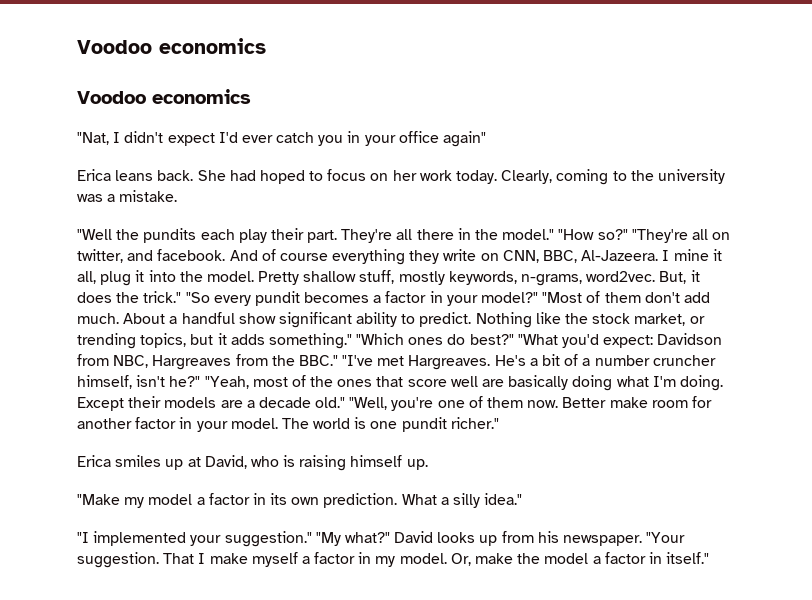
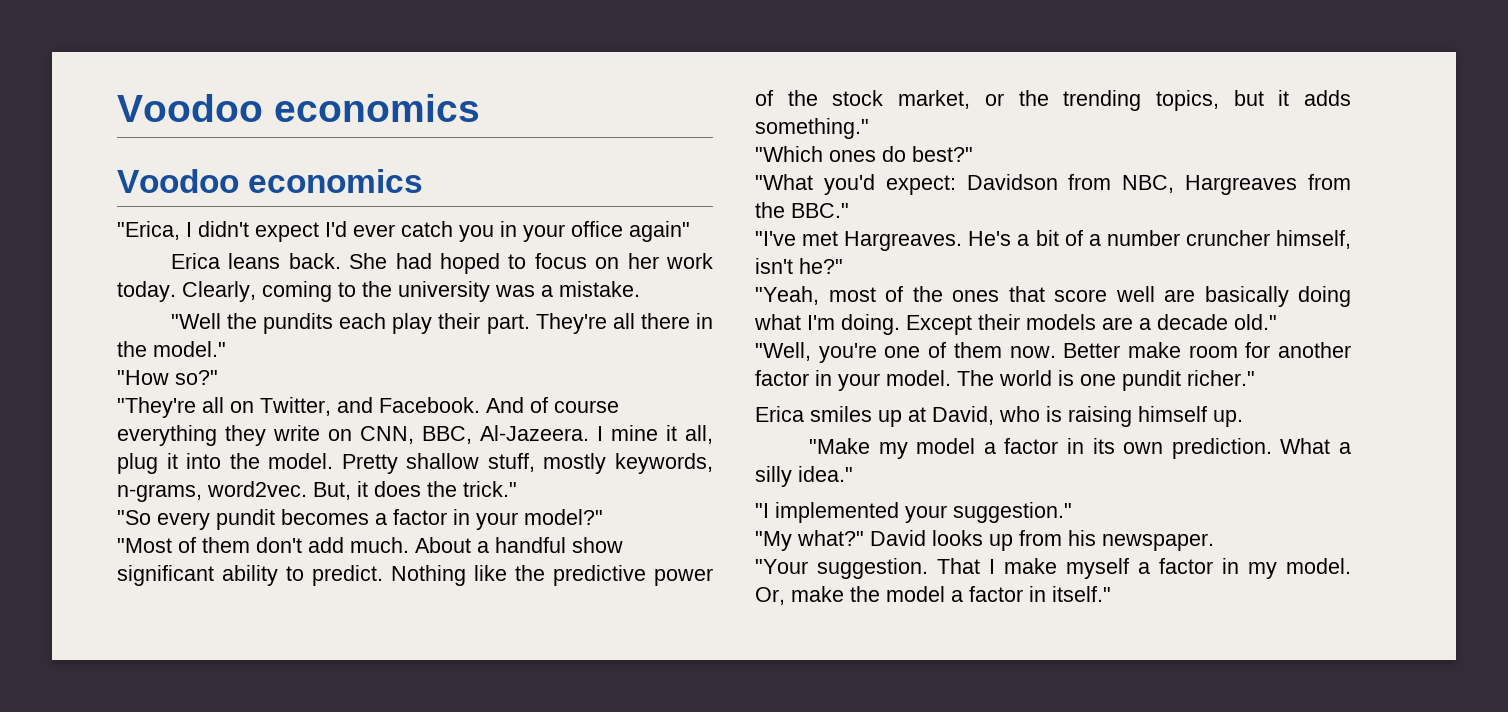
[77,132,109,145] "Nat, -> [117,221,180,240] "Erica,
(555, 234) none -> (226, 349) //
(628, 234) none -> (218, 377) //
[77,249,226,263] twitter, and facebook. -> [260,397,480,416] Twitter, and Facebook.
(182, 297) none -> (517, 489) //
(539, 297) none -> (603, 517) //
(589, 318) none -> [553,565,713,586] [755,90,818,106] predictive power of the
(705, 320) none -> [1018,90,1049,106] the
(352, 341) none -> (869, 128) //
(514, 339) none -> (973, 154) //
(338, 360) none -> (849, 210) //
(201, 381) none -> (843, 266) //
(346, 402) none -> (1277, 322) //
(312, 539) none -> (1072, 512) //
(643, 540) none -> (1214, 542) //

